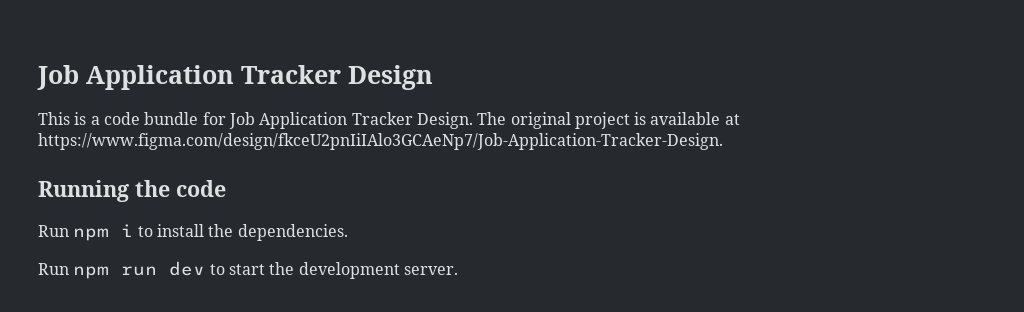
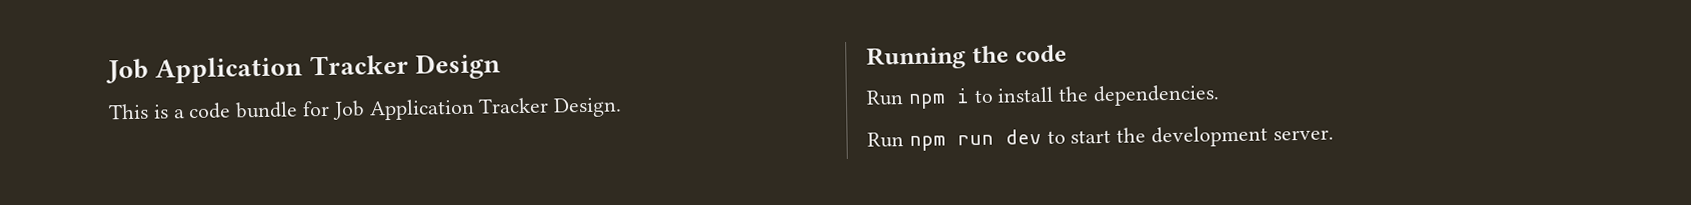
[477,112,740,129] [38,133,723,150] The original project is available at https://www.figma.com/design/fkceU2pnIiIAlo3GCAeNp7/Job-Application-Tracker-Design. -> (623, 107) none

